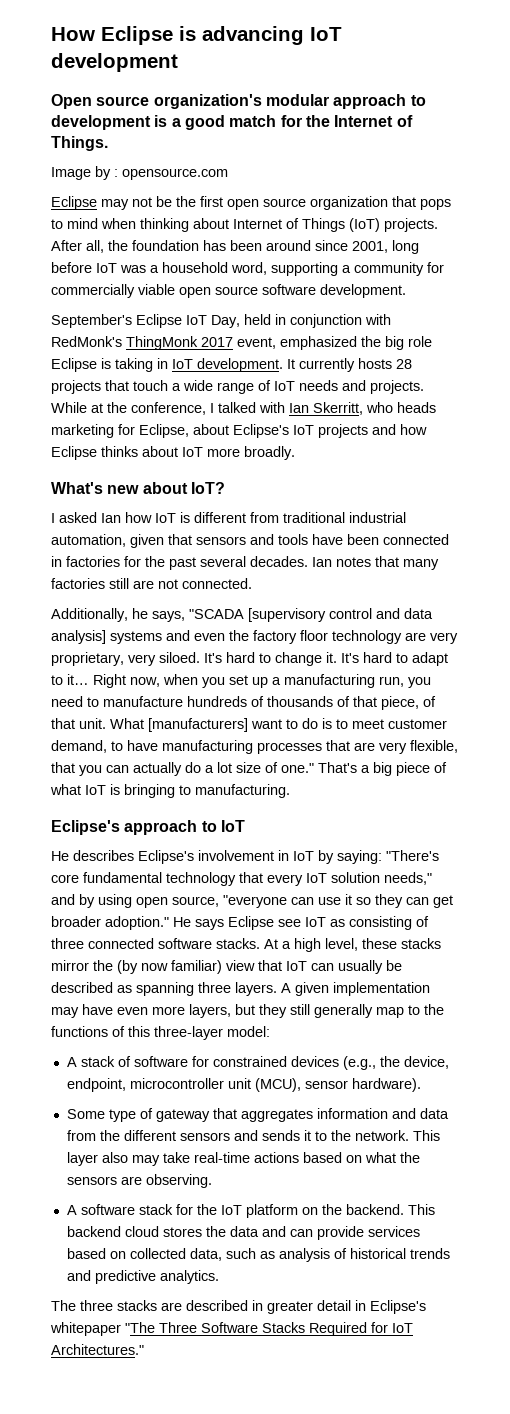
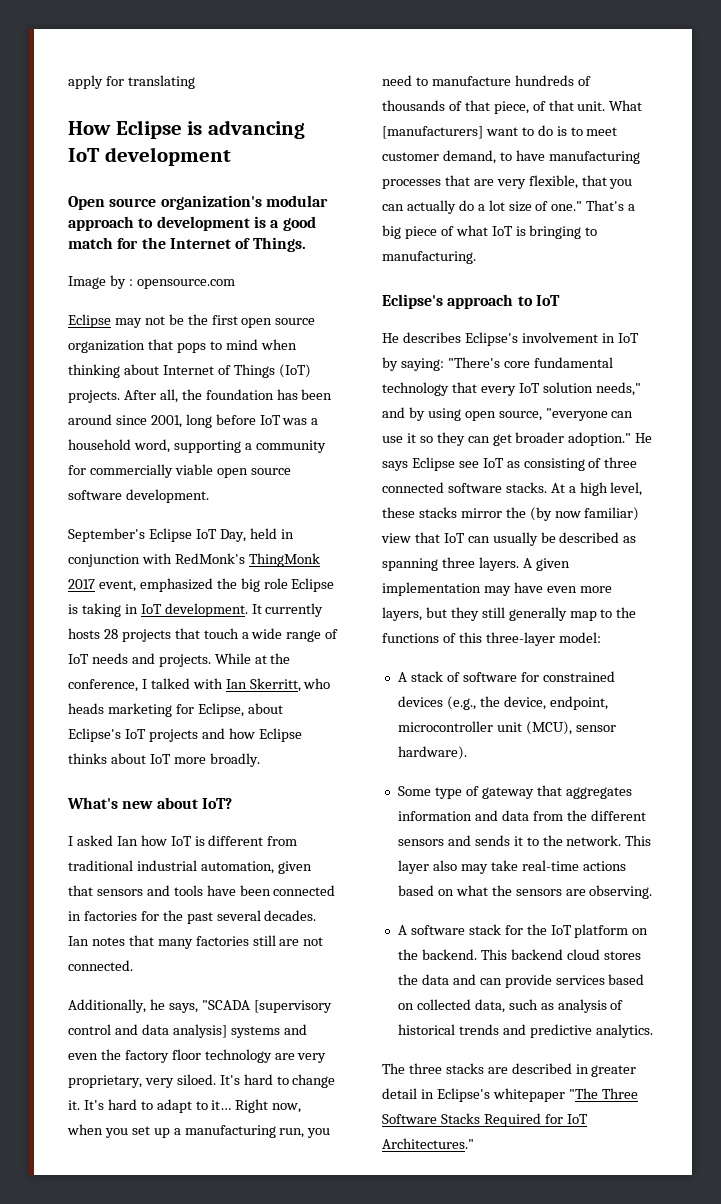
(51, 34) none -> [68,75,195,89] apply for translating //

